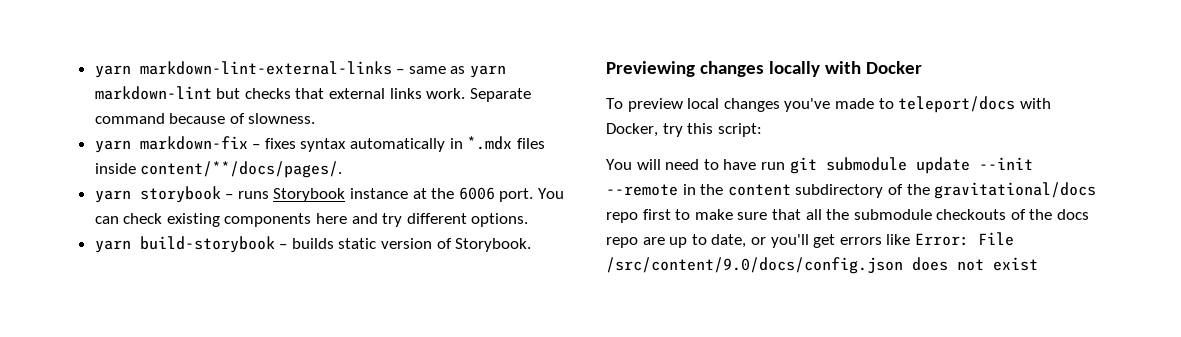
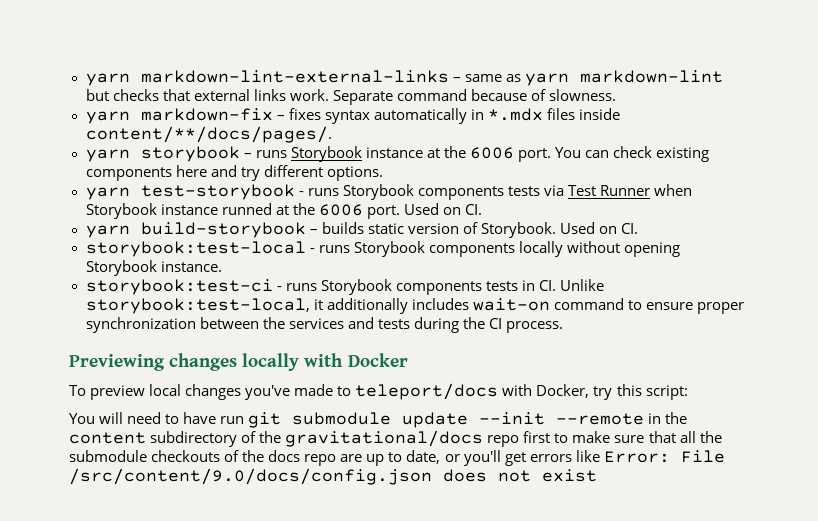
(529, 220) none -> [85,184,692,200] [85,203,482,219] // yarn test-storybook - runs Storybook components tests via Test Runner when Storybook instance runned at the 6006 port. Used on CI.
(532, 245) none -> [559,222,638,234] [85,241,680,257] [85,260,222,276] [85,279,604,295] [85,298,744,314] [85,317,563,333] Used on CI. // storybook:test-local - runs Storybook components locally without opening Storybook instance. // storybook:test-ci - runs Storybook components tests in CI. Unlike storybook:test-local, it additionally includes wait-on command to ensure proper synchronization between the services and tests during the CI process.

